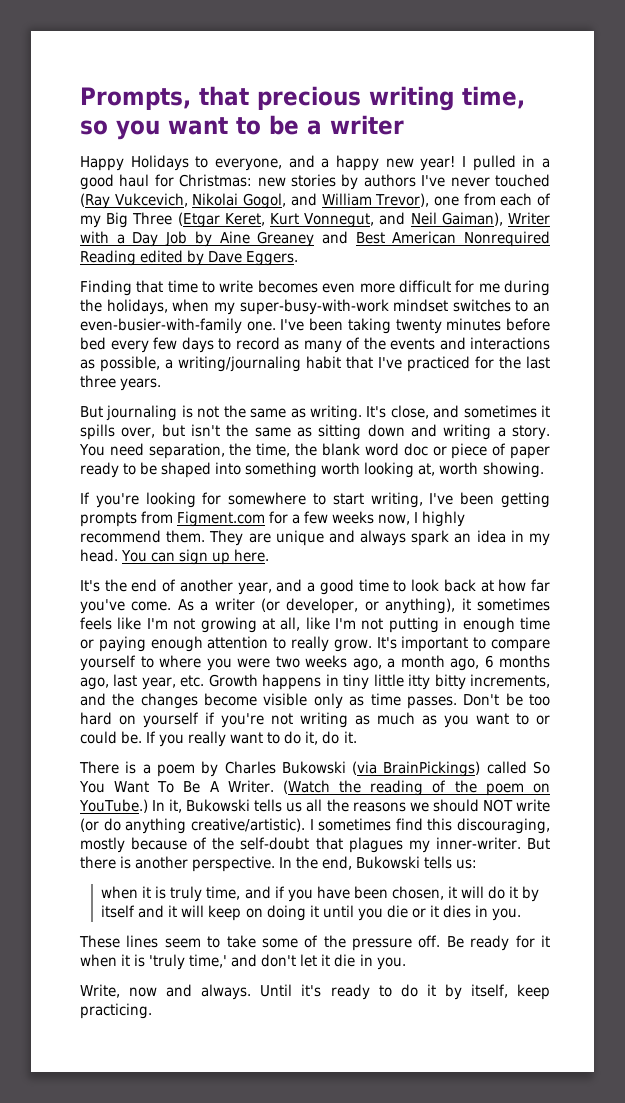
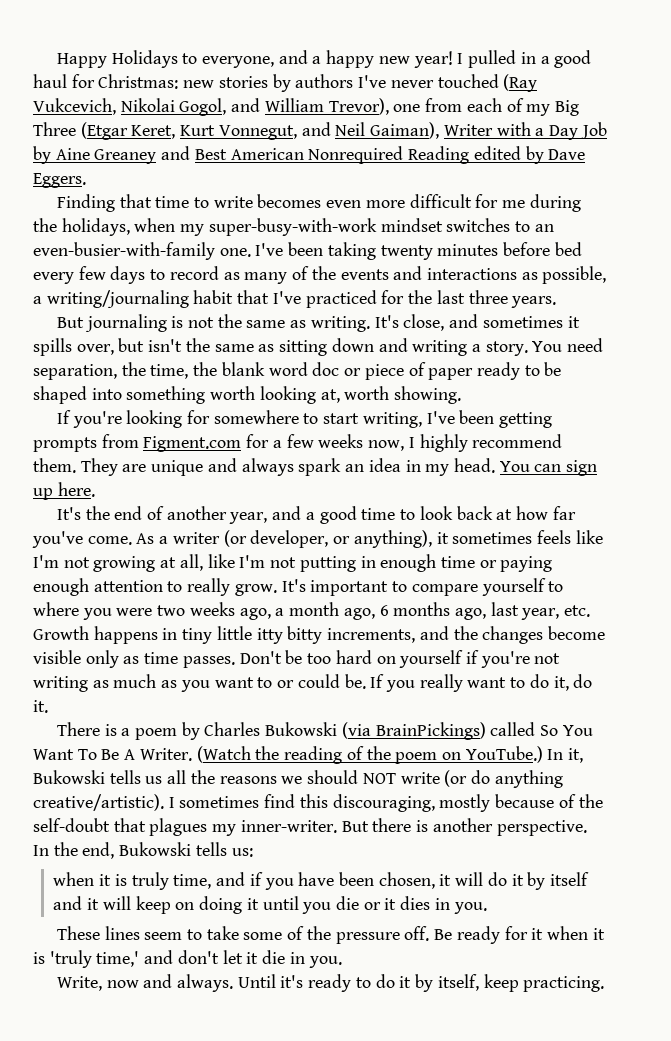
[80,86,525,111] [80,115,404,140] Prompts, that precious writing time, so you want to be a writer // -> (56, 60) none

